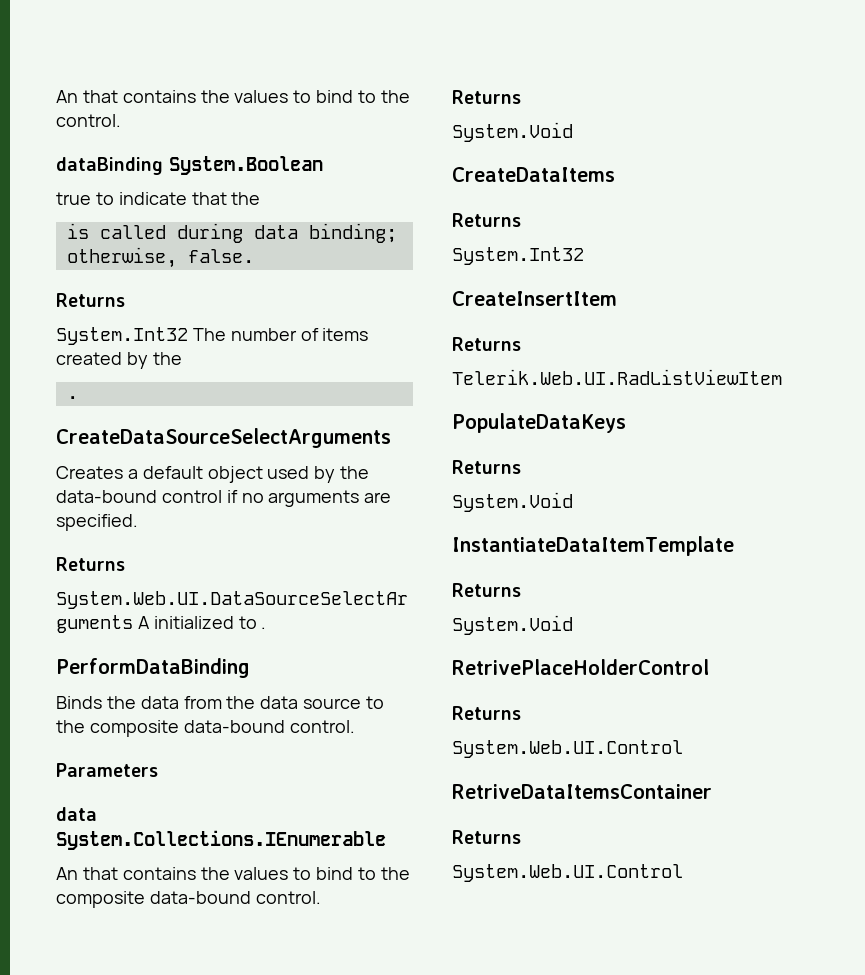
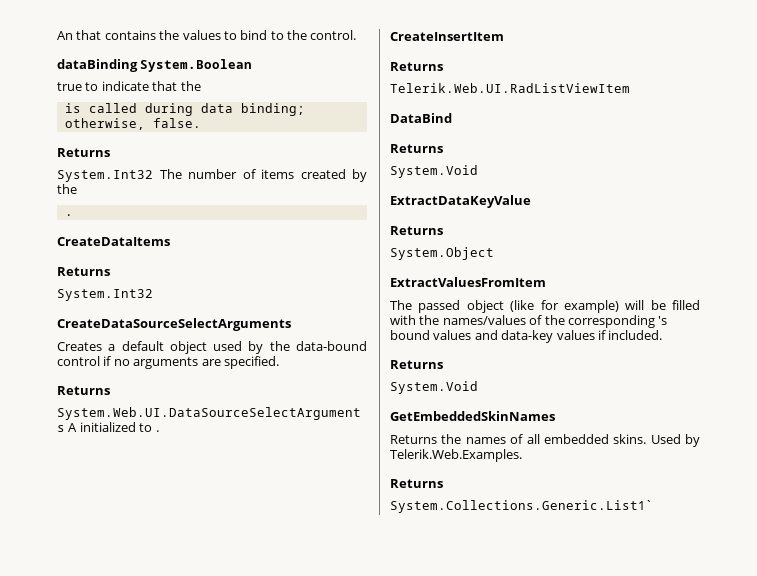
(78, 397) none -> [57,237,170,246] [57,267,110,276] [57,289,153,301] // CreateDataItems // Returns // System.Int32
[56,658,250,678] [56,696,385,709] [56,720,355,737] [56,763,158,777] [56,807,97,821] [56,830,386,850] [56,867,410,880] [56,891,321,908] [452,90,521,104] [452,122,573,142] [452,167,615,182] [452,213,521,227] [452,247,584,265] // PerformDataBinding // Binds the data from the data source to the composite data-bound control. // Parameters // data System.Collections.IEnumerable // An that contains the values to bind to the composite data-bound control. // Returns // System.Void // CreateDataItems // Returns // System.Int32 -> (159, 431) none
[452,413,626,433] [452,460,521,474] [452,492,573,512] [452,536,734,556] [452,583,521,597] [452,615,573,635] [452,659,709,675] [452,706,521,720] [452,740,683,758] [452,784,712,799] [452,830,521,844] [452,864,683,882] PopulateDataKeys // Returns // System.Void // InstantiateDataItemTemplate // Returns // System.Void // RetrivePlaceHolderControl // Returns // System.Web.UI.Control // RetriveDataItemsContainer // Returns // System.Web.UI.Control -> [390,113,452,123] [390,144,443,153] [390,165,478,178] [390,195,531,208] [390,226,443,235] [390,247,494,260] [390,277,546,287] [390,300,700,313] [390,315,668,328] [390,330,663,343] [390,360,443,369] [390,381,478,394] [390,411,555,421] [390,434,700,447] [390,449,522,462] [390,479,443,488] [390,500,653,513] DataBind // Returns // System.Void // ExtractDataKeyValue // Returns // System.Object // ExtractValuesFromItem // The passed object (like for example) will be filled with the names/values of the corresponding 's bound values and data-key values if included. // Returns // System.Void // GetEmbeddedSkinNames // Returns the names of all embedded skins. Used by Telerik.Web.Examples. // Returns // System.Collections.Generic.List1`

